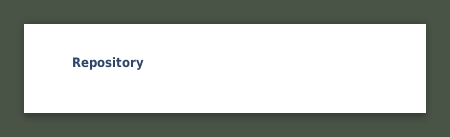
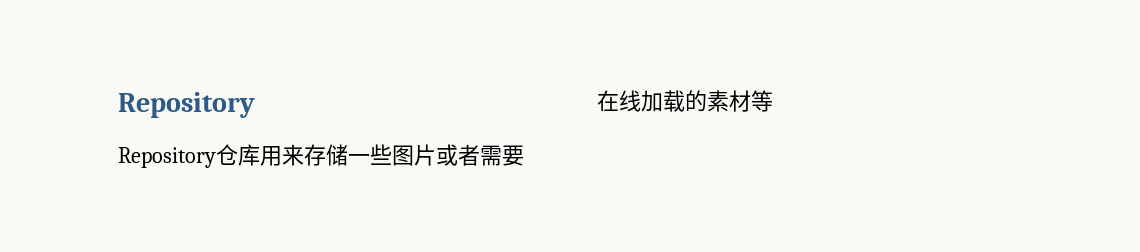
[72,57,144,70] Repository -> [118,92,255,118] [118,144,524,168] [597,90,773,112] Repository // Repository仓库用来存储一些图片或者需要在线加载的素材等

